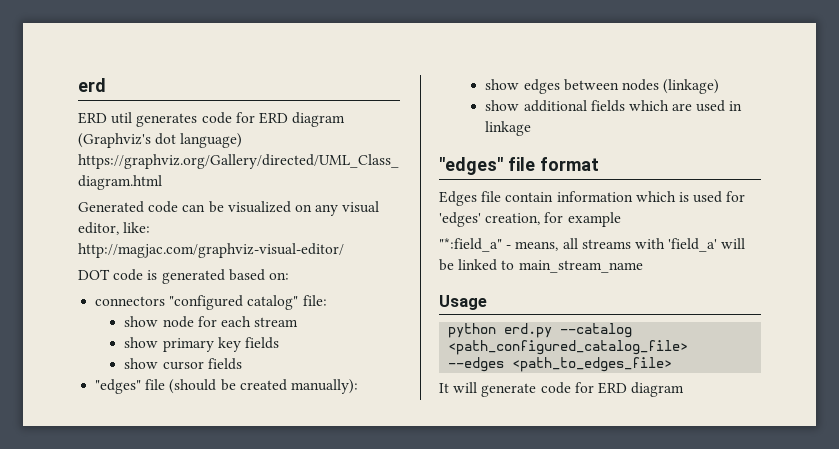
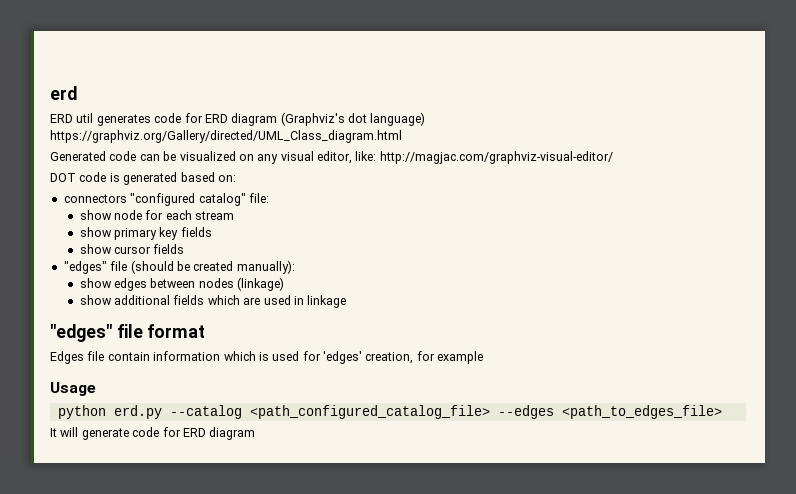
[439,238,746,252] [439,259,643,273] // "*:field_a" - means, all streams with 'field_a' will be linked to main_stream_name -> (484, 357) none

